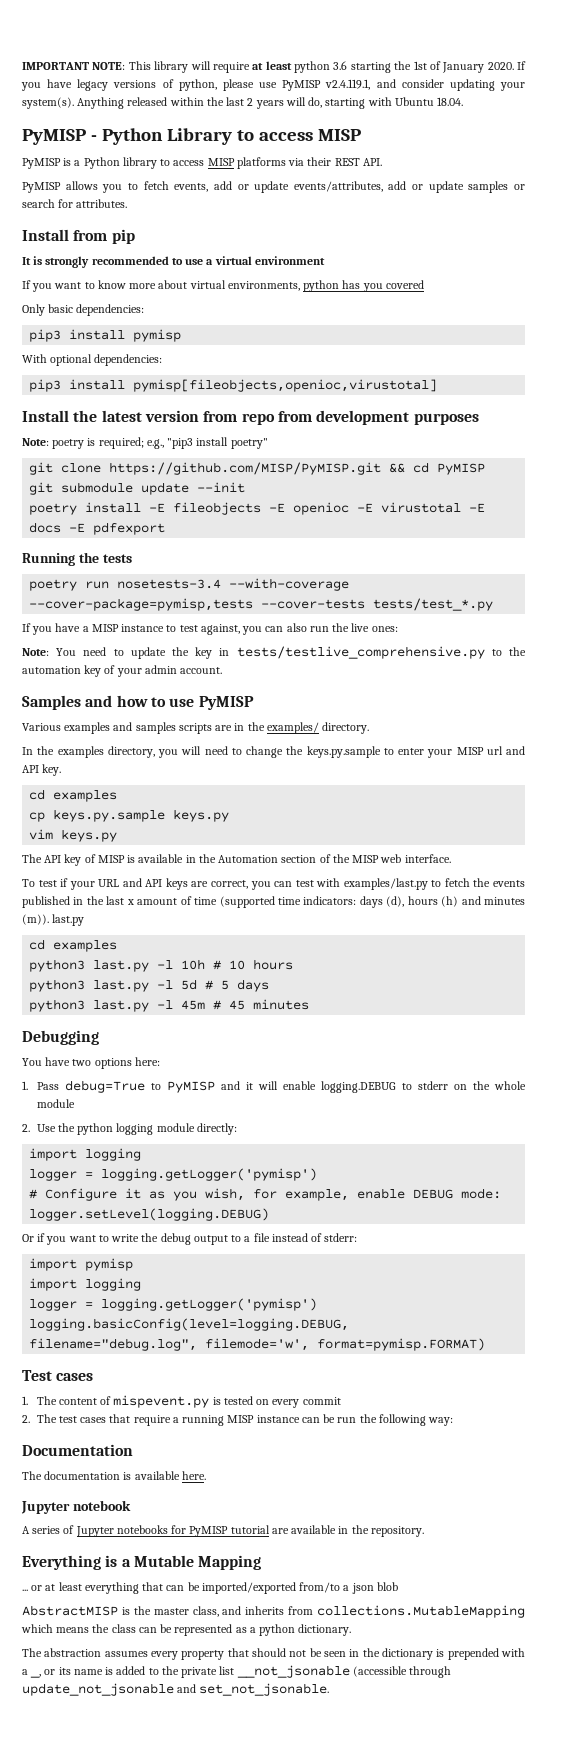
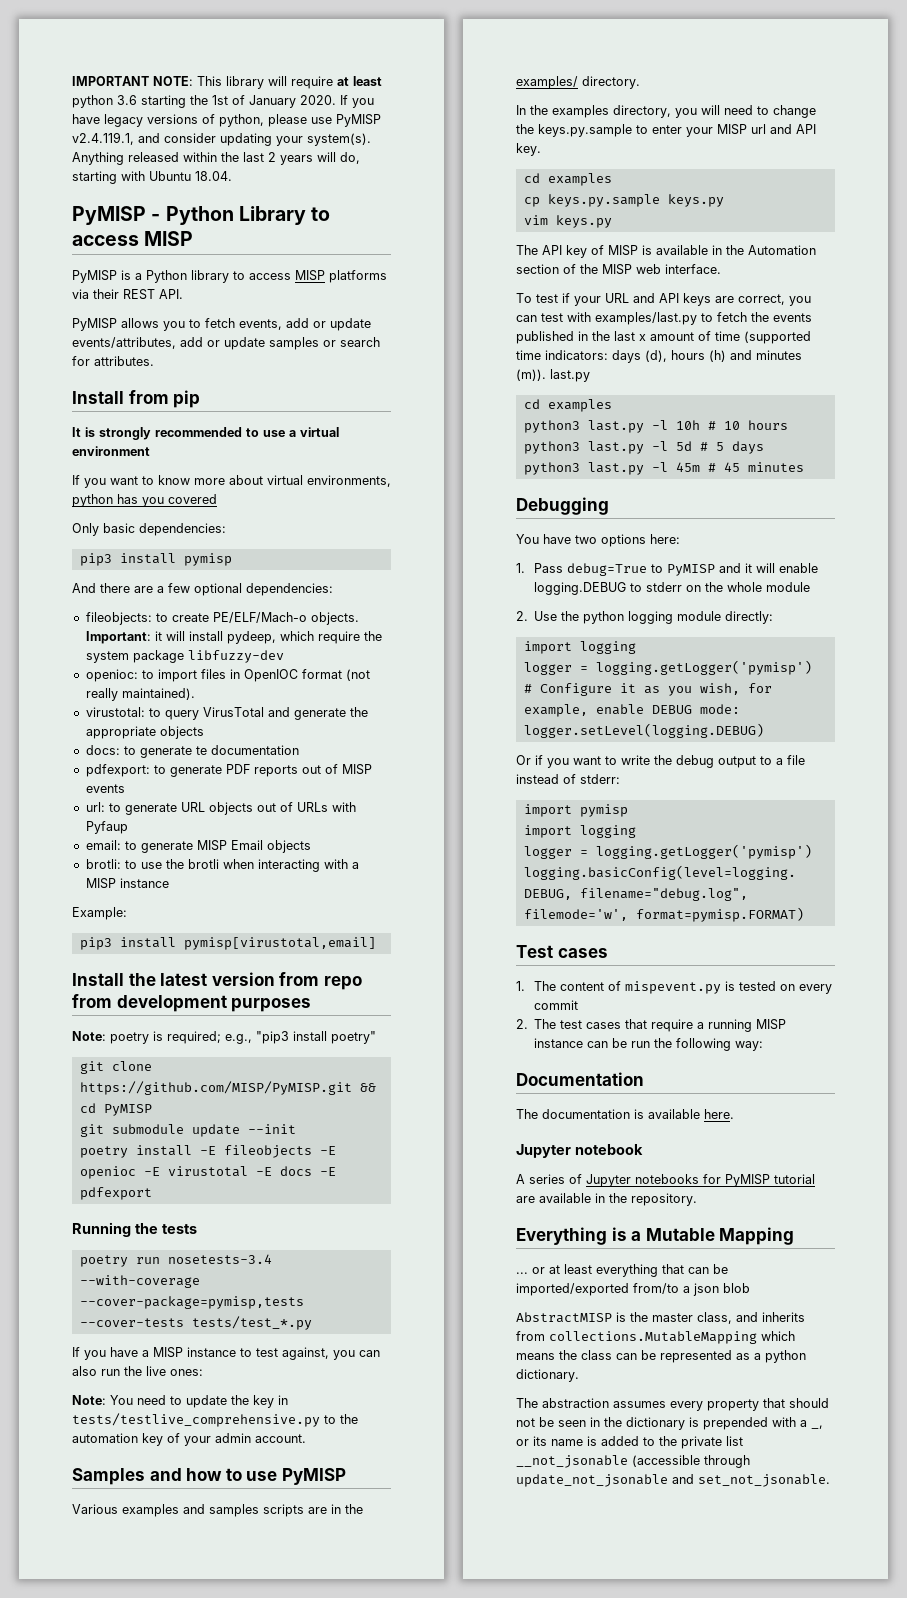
[22,354,163,366] [29,379,438,392] With optional dependencies: // pip3 install pymisp[fileobjects,openioc,virustotal] -> [72,583,333,596] [85,612,359,625] [85,631,382,644] [85,650,284,663] [85,669,370,682] [85,688,195,701] [85,707,368,720] [85,726,204,739] [85,745,299,758] [85,764,372,777] [85,784,125,793] [85,802,356,815] [85,821,128,834] [85,840,311,853] [85,859,359,872] [85,878,169,889] [72,907,127,920] [79,937,376,950] And there are a few optional dependencies: // fileobjects: to create PE/ELF/Mach-o objects. Important: it will install pydeep, which require the system package libfuzzy-dev // openioc: to import files in OpenIOC format (not really maintained). // virustotal: to query VirusTotal and generate the appropriate objects // docs: to generate te documentation // pdfexport: to generate PDF reports out of MISP events // url: to generate URL objects out of URLs with Pyfaup // email: to generate MISP Email objects // brotli: to use the brotli when interacting with a MISP instance // Example: // pip3 install pymisp[virustotal,email]

